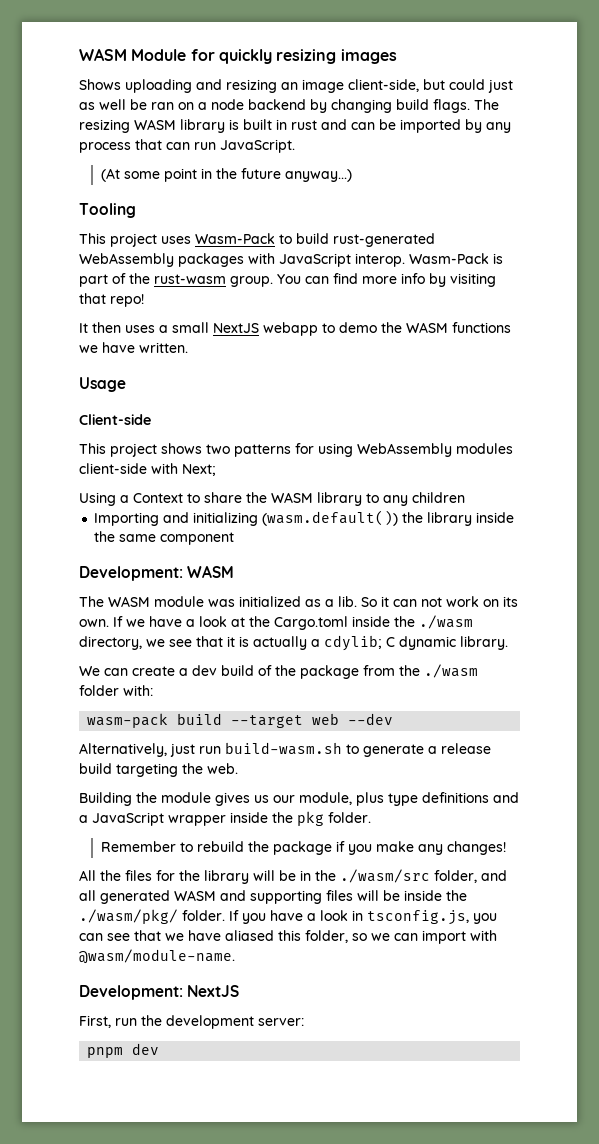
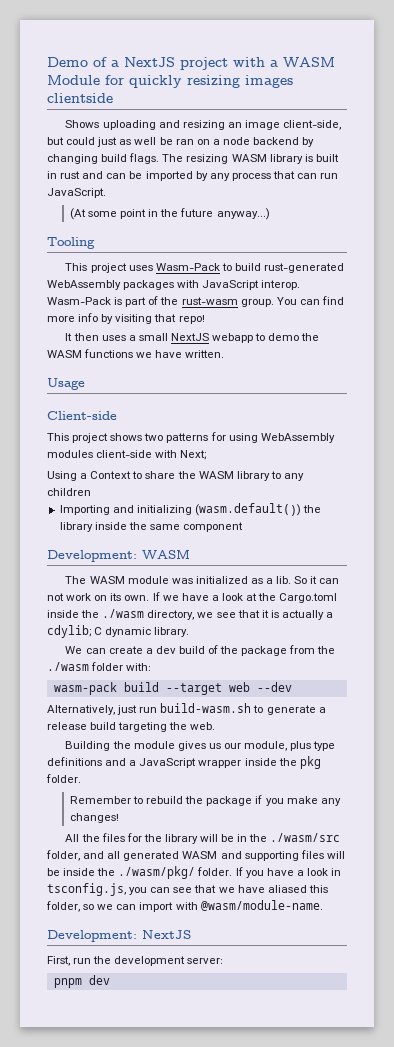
(79, 54) none -> [47,57,278,70] Demo of a NextJS project with a
(397, 56) none -> [47,93,113,103] clientside

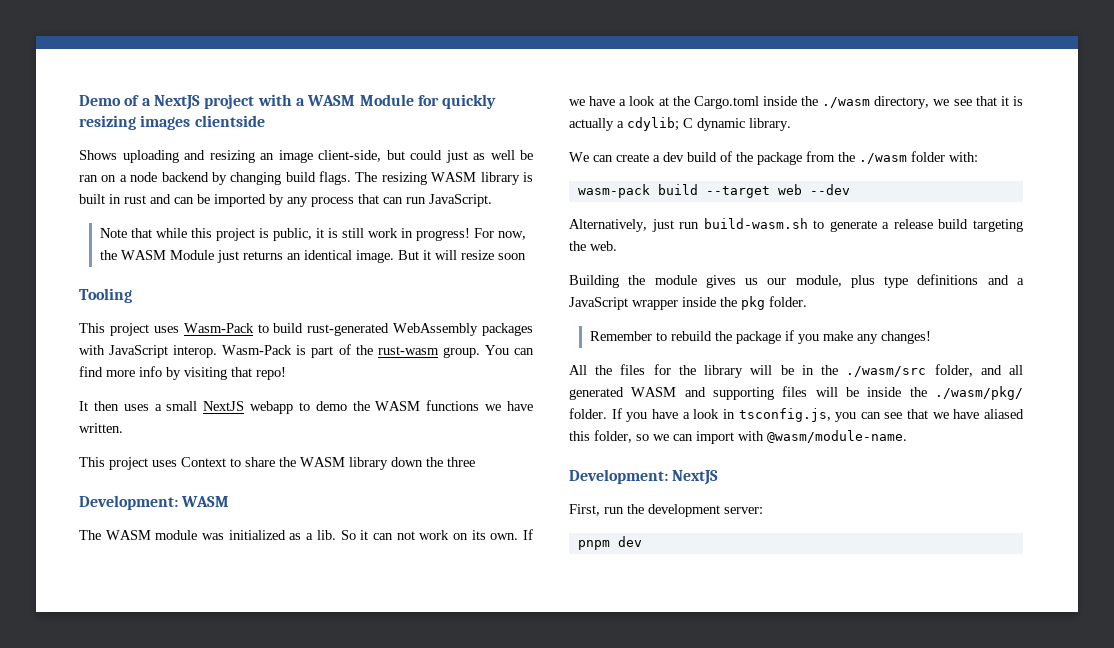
[69,208,270,220] (At some point in the future anyway...) -> [99,228,526,241] [99,250,526,263] Note that while this project is public, it is still work in progress! For now, the WASM Module just returns an identical image. But it will resize soon
[47,378,85,390] [47,411,117,420] [47,432,335,443] [47,450,207,460] [47,471,88,481] // Usage // Client-side // This project shows two patterns for using WebAssembly modules client-side with Next; // Using a -> [79,457,177,470] // This project uses
[270,471,304,481] [47,488,91,496] [59,503,322,516] [59,522,244,532] to any children // Importing and initializing (wasm.default()) the library inside the same component -> [391,457,475,467] down the three

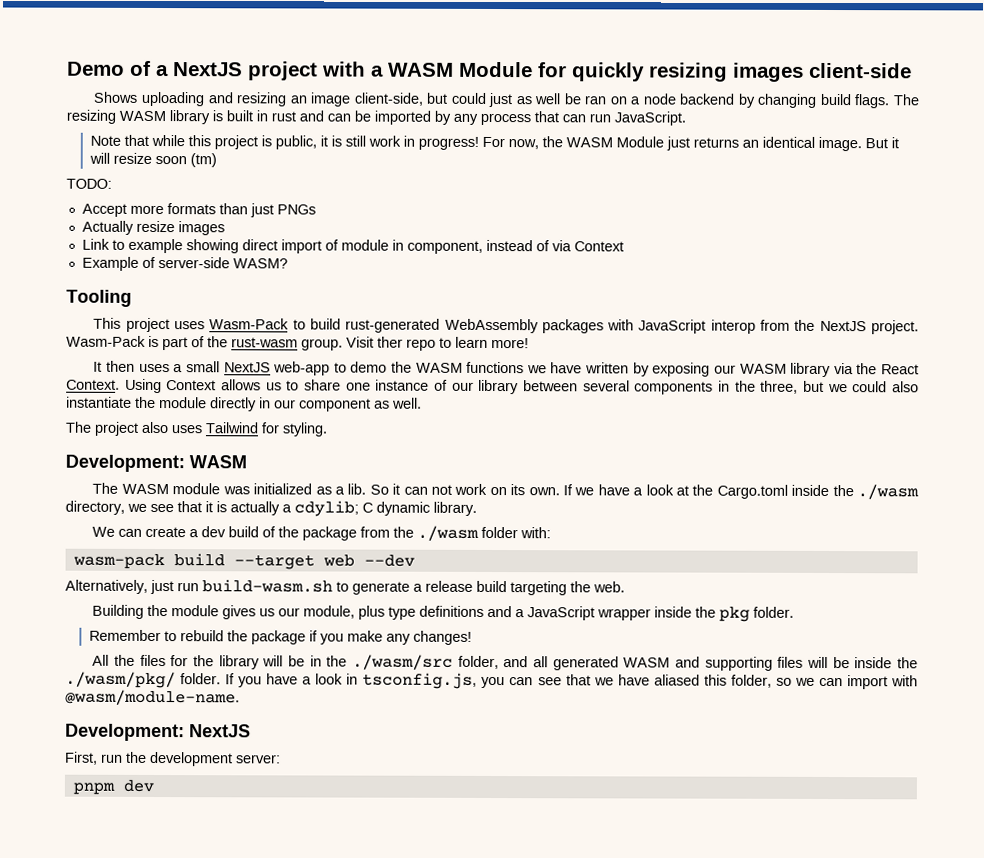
[194,115,265,127] clientside -> [809,62,912,79] client-side
(526, 256) none -> [189,153,217,168] [66,178,112,189] [81,203,316,218] [81,220,225,236] [81,238,624,254] [81,256,288,271] (tm) // TODO: // Accept more formats than just PNGs // Actually resize images // Link to example showing direct import of module in component, instead of via Context // Example of server-side WASM?
[173,345,218,358] interop. -> [710,319,920,335] interop from the NextJS project.
[484,345,534,355] [79,366,286,380] You can find more info by visiting that repo! -> [346,336,529,351] Visit ther repo to learn more!
[250,401,294,414] webapp -> [273,361,331,376] web-app
[79,423,123,433] [79,457,475,470] written. // This project uses Context to share the WASM library down the three -> [585,362,919,378] [66,378,919,395] [66,396,422,412] [65,421,328,437] written by exposing our WASM library via the React Context. Using Context allows us to share one instance of our library between several components in the three, but we could also instantiate the module directly in our component as well. // The project also uses Tailwind for styling.

